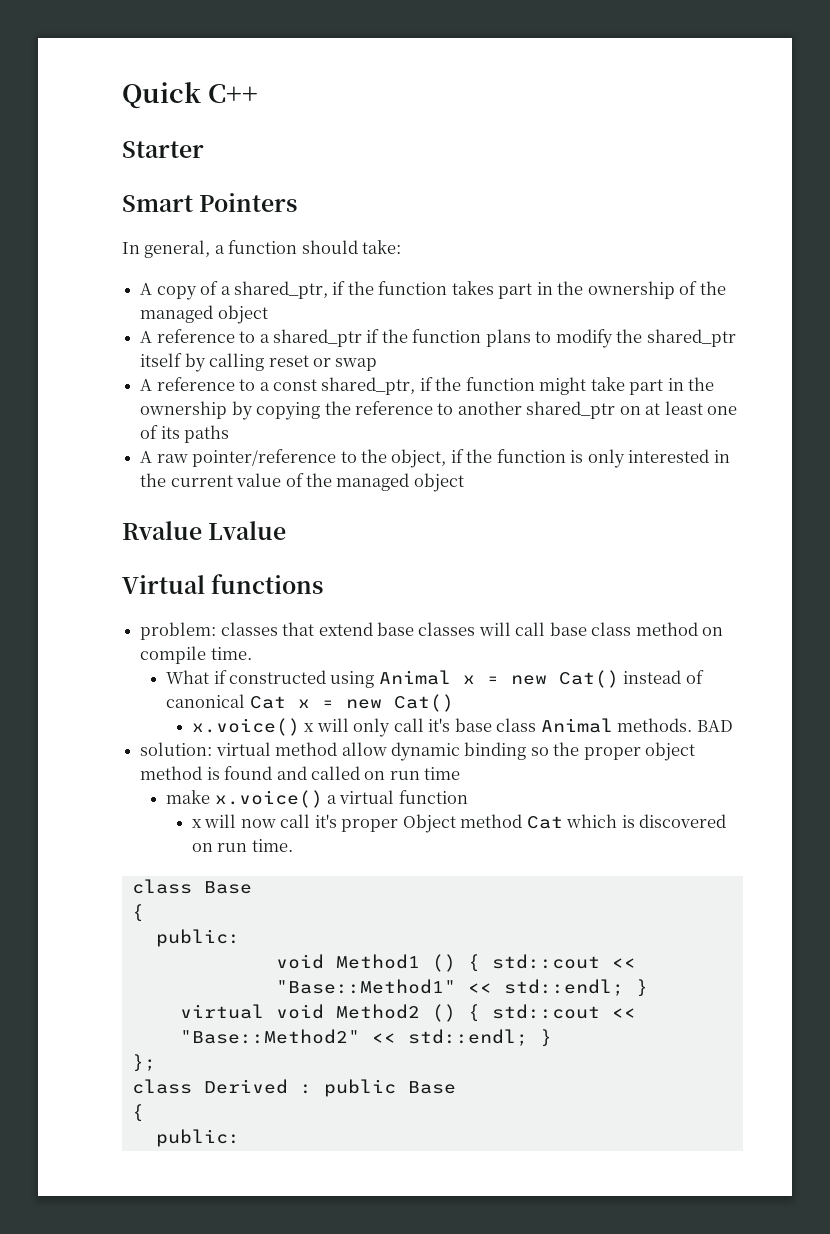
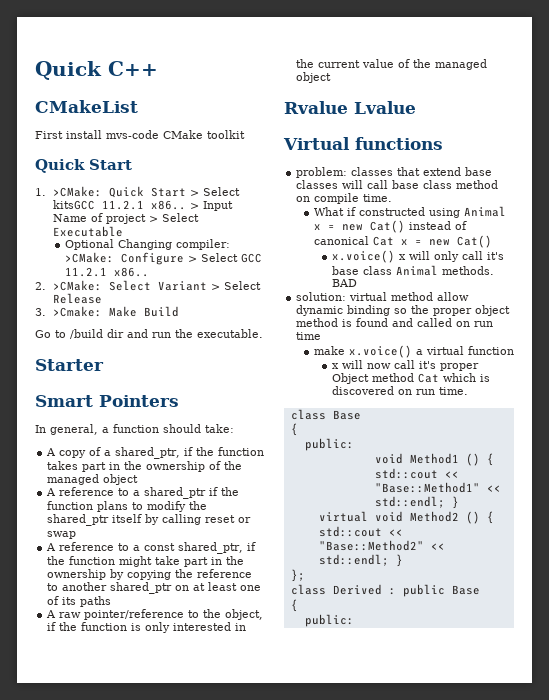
(259, 93) none -> [35,100,138,113] [35,130,245,139] [35,159,132,173] [35,186,240,198] [52,200,233,211] [52,213,199,224] [52,226,123,237] [64,239,230,250] [64,252,262,265] [64,267,149,277] [35,280,261,291] [52,293,102,304] [35,306,179,317] [35,329,263,339] // CMakeList // First install mvs-code CMake toolkit // Quick Start // 1. >CMake: Quick Start > Select kitsGCC 11.2.1 x86.. > Input Name of project > Select Executable // Optional Changing compiler: >CMake: Configure > Select GCC 11.2.1 x86.. // 2. >CMake: Select Variant > Select Release // 3. >Cmake: Make Build // Go to /build dir and run the executable.

